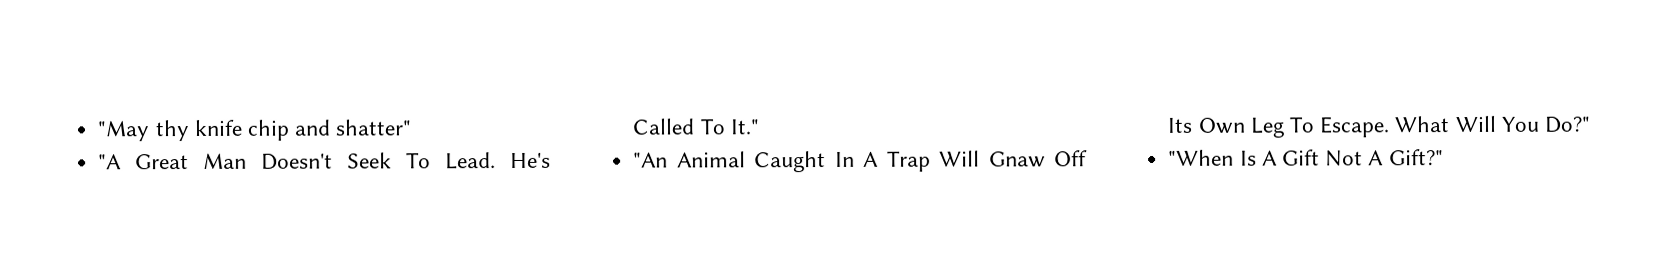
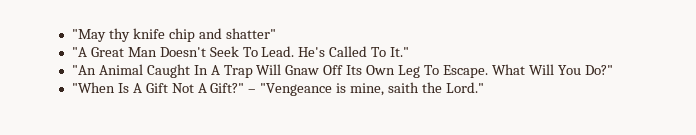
(1444, 157) none -> [248,82,484,96] – "Vengeance is mine, saith the Lord."

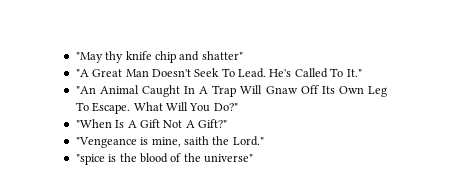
[248,89,257,93] – -> (227, 123) //
(484, 87) none -> [75,153,253,165] // "spice is the blood of the universe"

